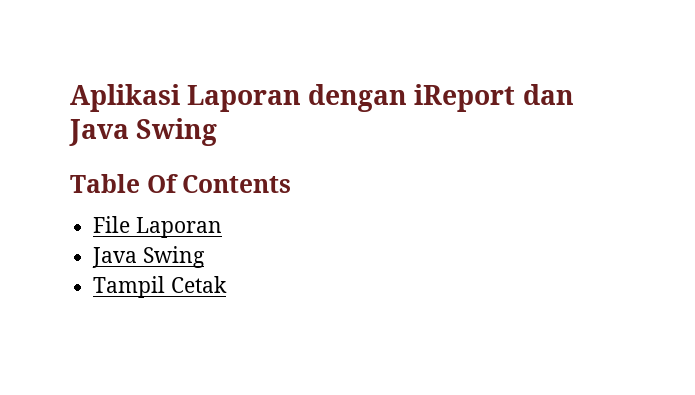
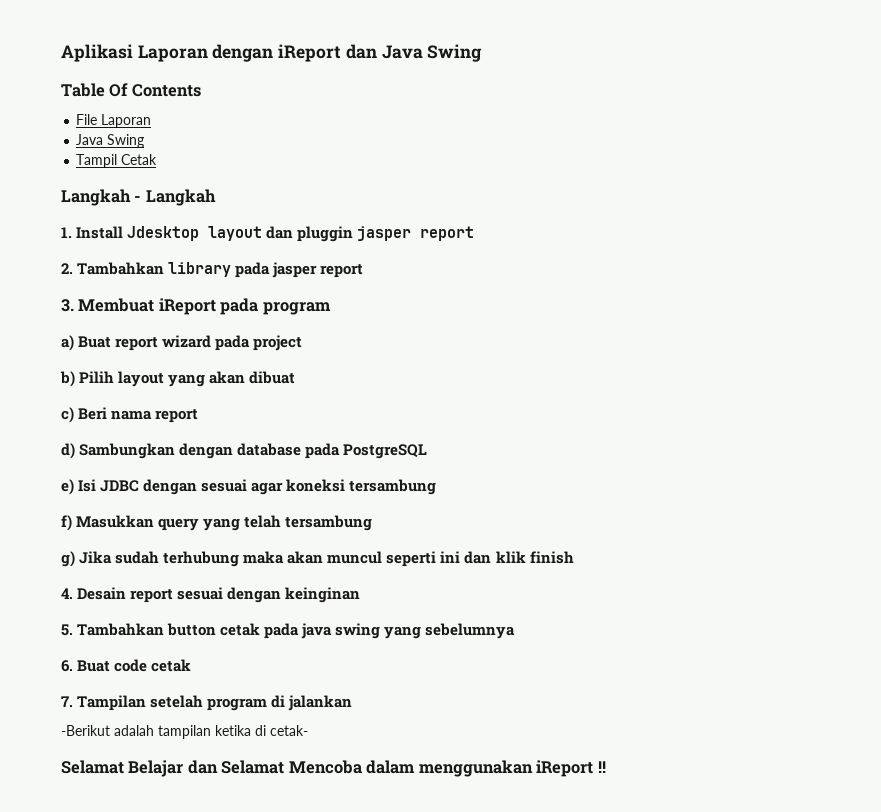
(227, 284) none -> [61,189,216,206] [61,226,475,242] [61,262,364,278] [61,298,331,315] [61,335,303,351] [60,371,296,387] [61,407,199,423] [61,443,428,459] [61,479,437,495] [61,515,373,531] [61,551,574,567] [61,587,361,603] [61,623,516,639] [61,659,192,672] [61,695,353,711] [61,725,308,739] [61,760,606,777] // Langkah - Langkah // 1. Install Jdesktop layout dan pluggin jasper report // 2. Tambahkan library pada jasper report // 3. Membuat iReport pada program // a) Buat report wizard pada project // b) Pilih layout yang akan dibuat // c) Beri nama report // d) Sambungkan dengan database pada PostgreSQL // e) Isi JDBC dengan sesuai agar koneksi tersambung // f) Masukkan query yang telah tersambung // g) Jika sudah terhubung maka akan muncul seperti ini dan klik finish // 4. Desain report sesuai dengan keinginan // 5. Tambahkan button cetak pada java swing yang sebelumnya // 6. Buat code cetak // 7. Tampilan setelah program di jalankan // -Berikut adalah tampilan ketika di cetak- // Selamat Belajar dan Selamat Mencoba dalam menggunakan iReport !!

